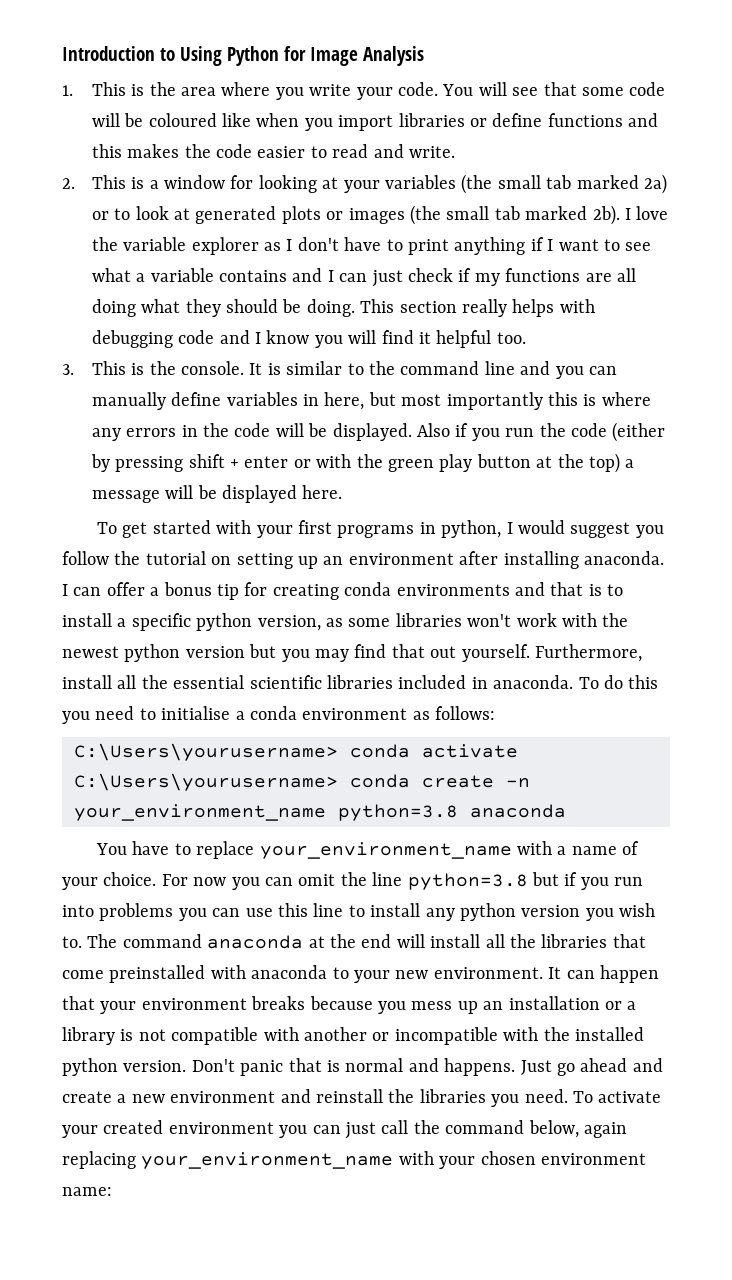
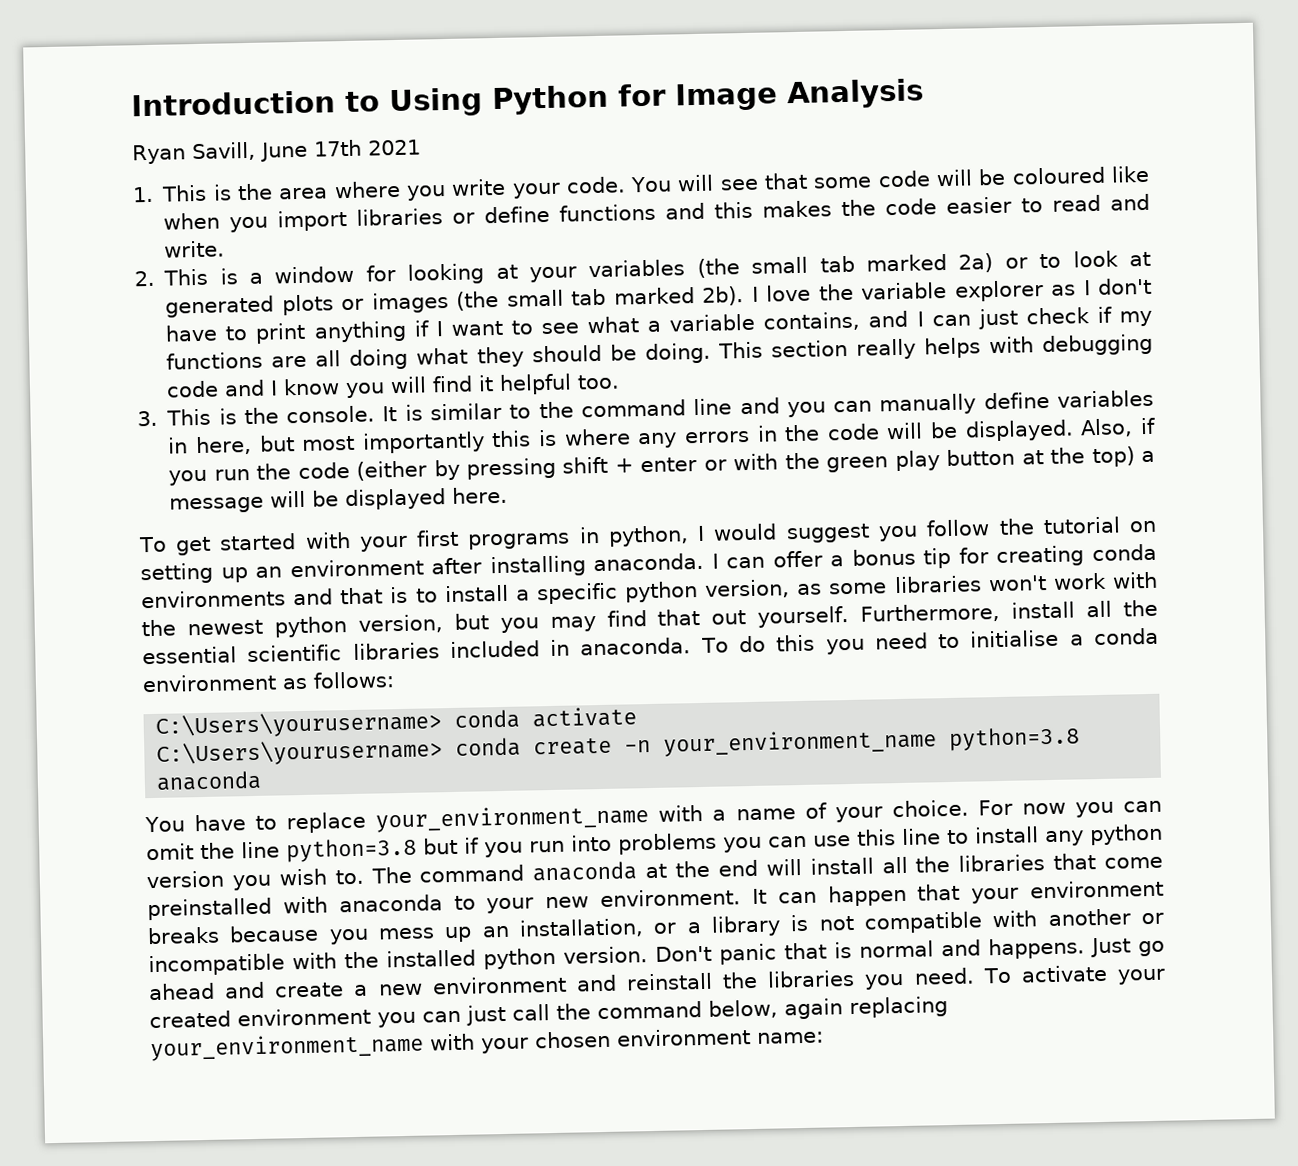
(424, 56) none -> [132,139,421,165] // Ryan Savill, June 17th 2021
[218,270,287,282] contains -> [763,311,861,332] contains,
[416,423,450,437] Also -> [1080,418,1134,438] Also,
[185,646,245,658] version -> [357,614,443,634] version,
[508,996,600,1010] installation -> [518,918,644,939] installation,

